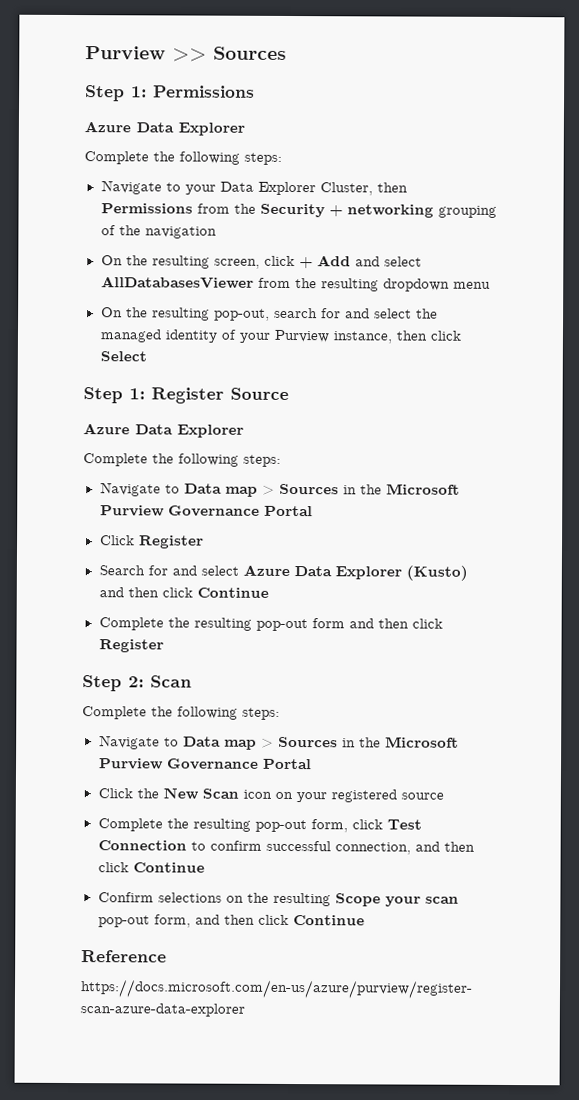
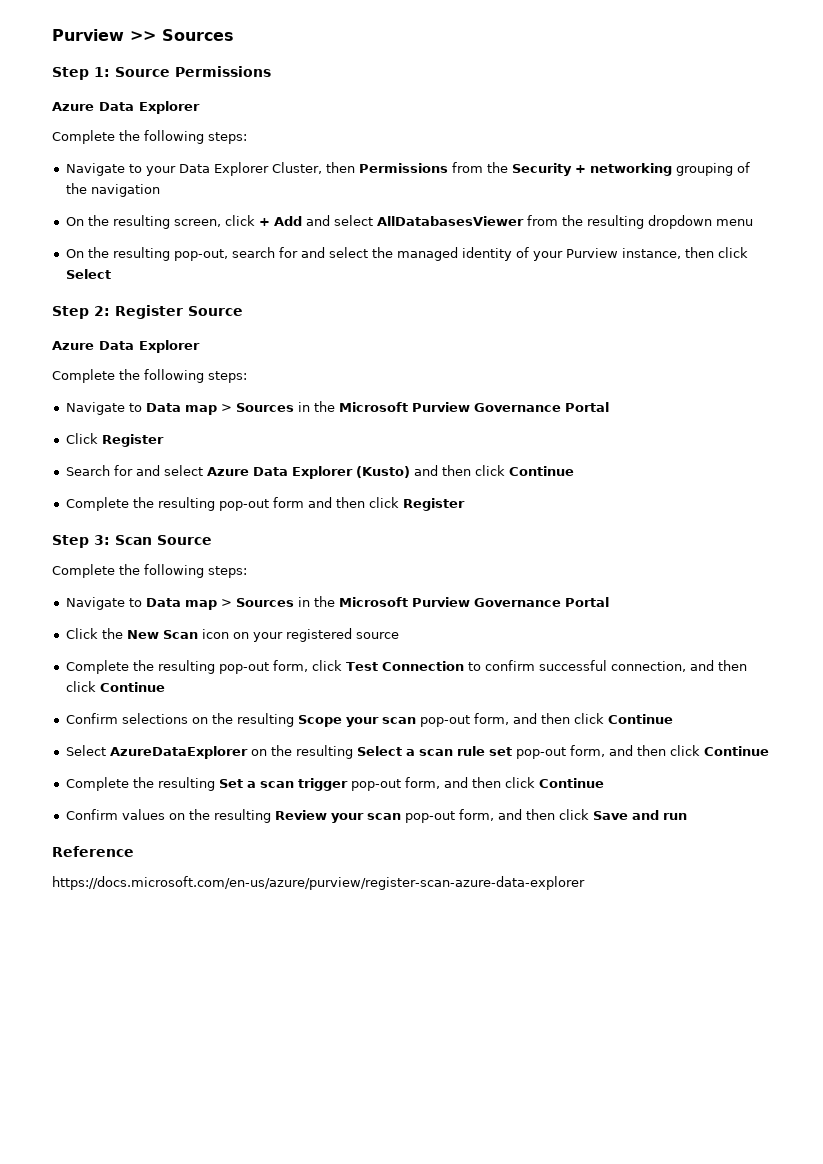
(147, 92) none -> [115,67,170,77] Source
[129,388,145,400] 1: -> [94,306,110,316] 2:
[128,675,192,688] 2: Scan -> [94,535,212,545] 3: Scan Source
(365, 920) none -> [65,745,769,759] [65,777,604,791] [65,809,687,823] // Select AzureDataExplorer on the resulting Select a scan rule set pop-out form, and then click Continue // Complete the resulting Set a scan trigger pop-out form, and then click Continue // Confirm values on the resulting Review your scan pop-out form, and then click Save and run

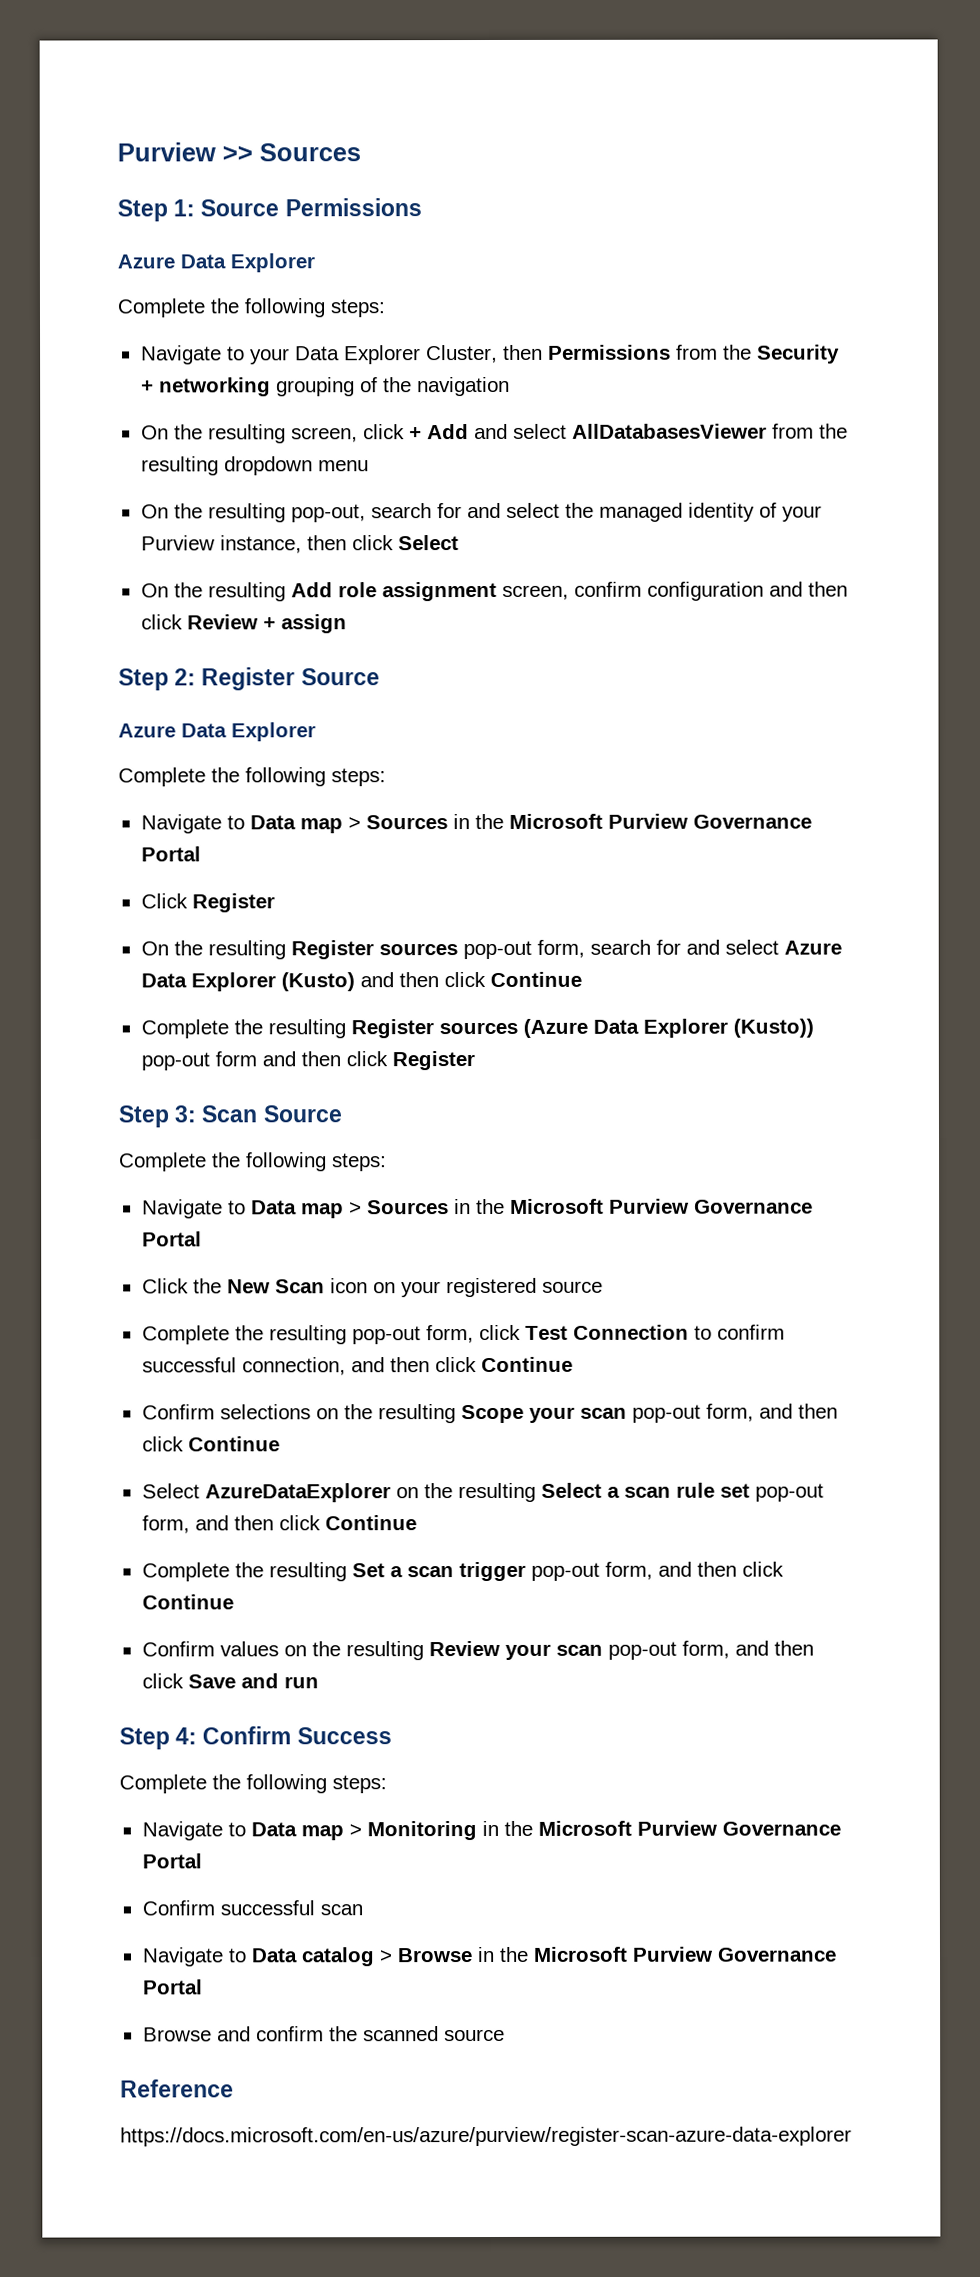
(111, 274) none -> [140,581,848,602] [140,614,347,634] // On the resulting Add role assignment screen, confirm configuration and then click Review + assign
[65,465,110,476] Search -> [140,939,651,960] On the resulting Register sources pop-out form, search
(215, 504) none -> [350,1018,814,1039] Register sources (Azure Data Explorer (Kusto))
(687, 816) none -> [119,1726,392,1750] [119,1774,387,1794] [141,1820,841,1841] [141,1853,202,1869] [141,1900,363,1916] [141,1946,837,1967] [142,1979,203,1995] [142,2026,505,2042] // Step 4: Confirm Success // Complete the following steps: // Navigate to Data map > Monitoring in the Microsoft Purview Governance Portal // Confirm successful scan // Navigate to Data catalog > Browse in the Microsoft Purview Governance Portal // Browse and confirm the scanned source

